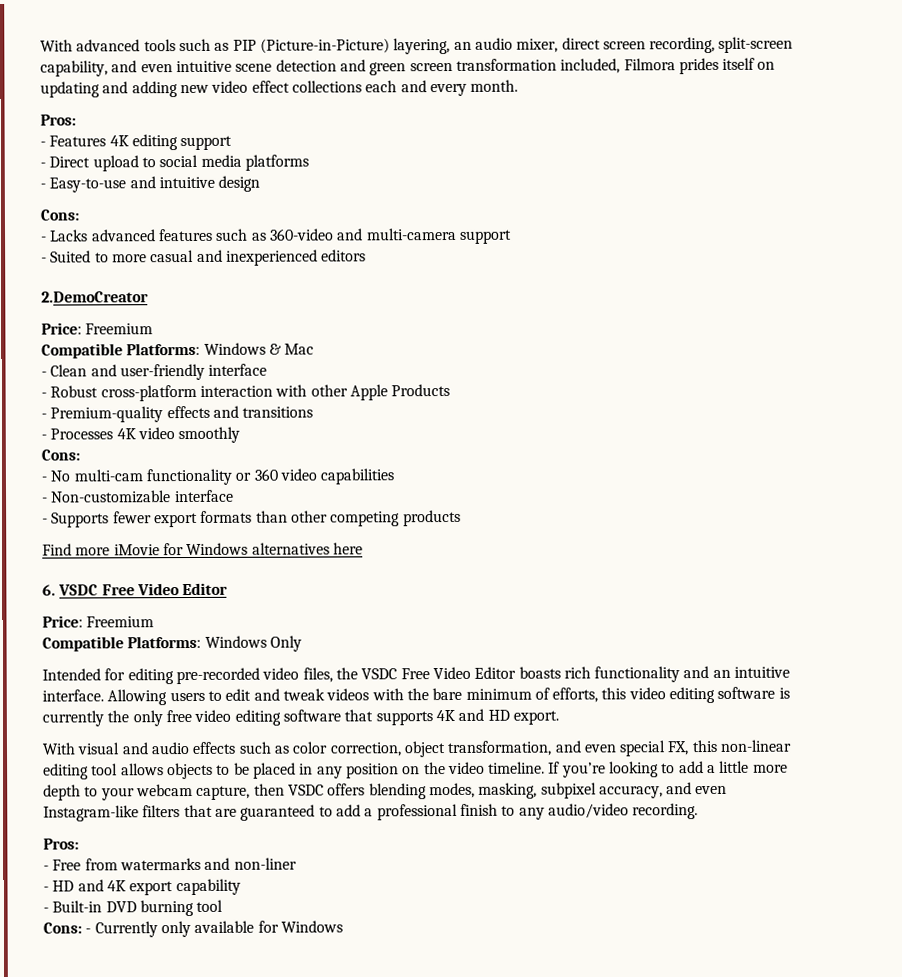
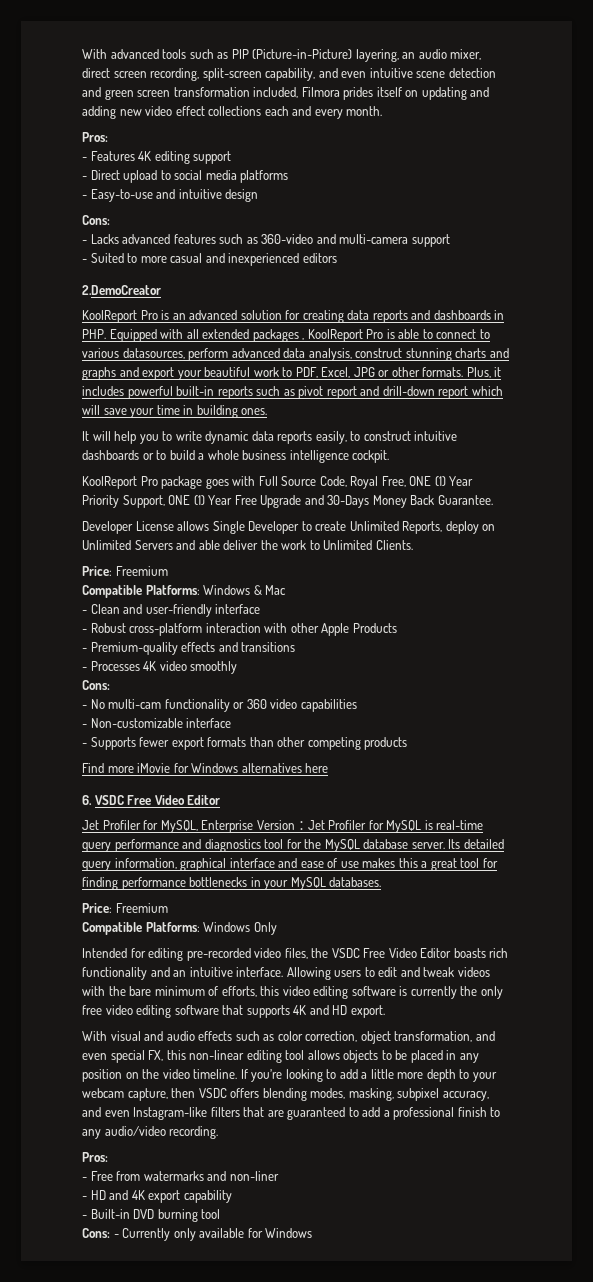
(149, 297) none -> [82,310,505,323] [82,329,490,342] [82,348,509,361] [82,367,502,380] [82,386,503,399] [82,405,268,418] [82,431,458,444] [82,450,390,463] [82,476,474,489] [82,495,493,508] [82,521,496,534] [82,540,413,550] // KoolReport Pro is an advanced solution for creating data reports and dashboards in PHP. Equipped with all extended packages , KoolReport Pro is able to connect to various datasources, perform advanced data analysis, construct stunning charts and graphs and export your beautiful work to PDF, Excel, JPG or other formats. Plus, it includes powerful built-in reports such as pivot report and drill-down report which will save your time in building ones. // It will help you to write dynamic data reports easily, to construct intuitive dashboards or to build a whole business intelligence cockpit. // KoolReport Pro package goes with Full Source Code, Royal Free, ONE (1) Year Priority Support, ONE (1) Year Free Upgrade and 30-Days Money Back Guarantee. // Developer License allows Single Developer to create Unlimited Reports, deploy on Unlimited Servers and able deliver the work to Unlimited Clients.
(229, 589) none -> [82,820,484,833] [82,839,504,852] [82,858,498,871] [82,877,382,890] // Jet Profiler for MySQL, Enterprise Version：Jet Profiler for MySQL is real-time query performance and diagnostics tool for the MySQL database server. Its detailed query information, graphical interface and ease of use makes this a great tool for finding performance bottlenecks in your MySQL databases.

